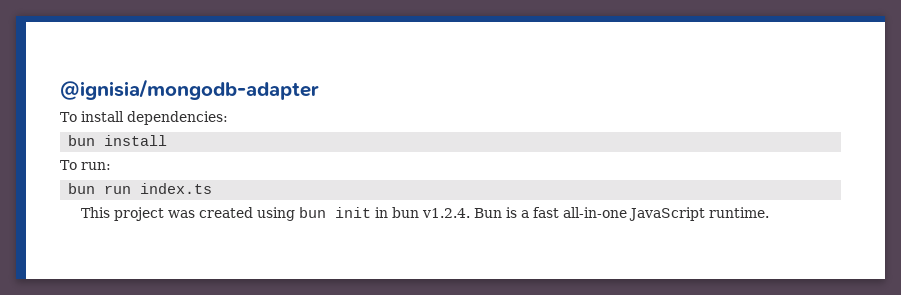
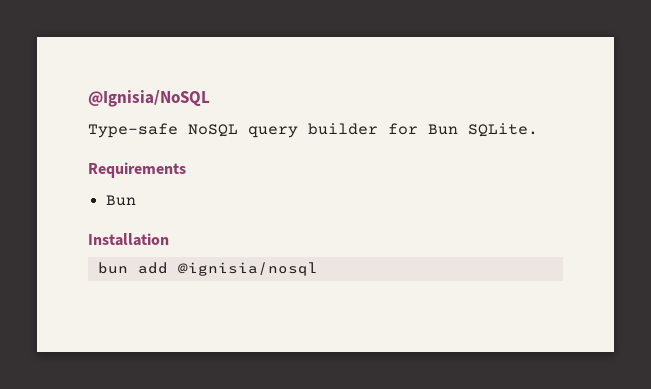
[60,79,319,100] [60,111,228,125] [68,135,168,146] [60,160,111,170] [68,183,213,194] [80,207,769,221] @ignisia/mongodb-adapter // To install dependencies: // bun install // To run: // bun run index.ts // This project was created using bun init in bun v1.2.4. Bun is a fast all-in-one JavaScript runtime. -> [88,90,210,107] [88,123,538,138] [88,162,186,178] [106,195,137,206] [88,233,169,246] [97,262,318,276] @Ignisia/NoSQL // Type-safe NoSQL query builder for Bun SQLite. // Requirements // Bun // Installation // bun add @ignisia/nosql

